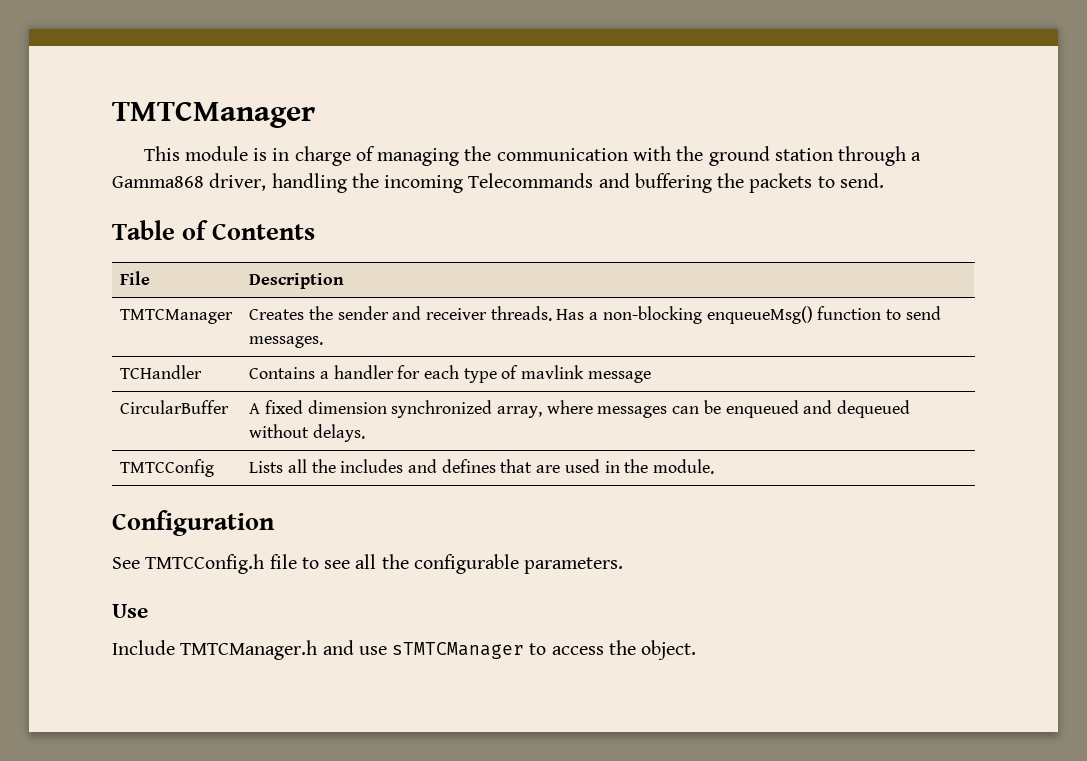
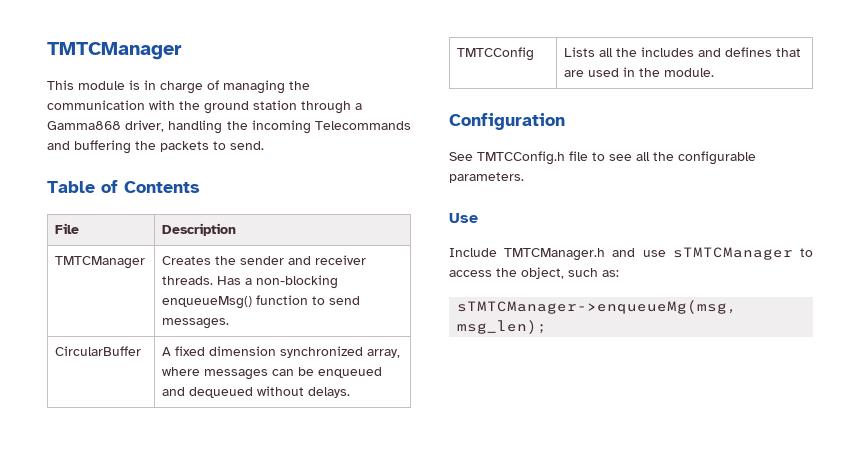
[120,365,203,379] [249,365,651,383] // TCHandler | Contains a handler for each type of mavlink message -> (230, 323) none
[641,640,697,660] object. -> [521,267,619,279] [457,300,738,314] [457,320,548,334] object, such as: // sTMTCManager->enqueueMg(msg, msg_len);

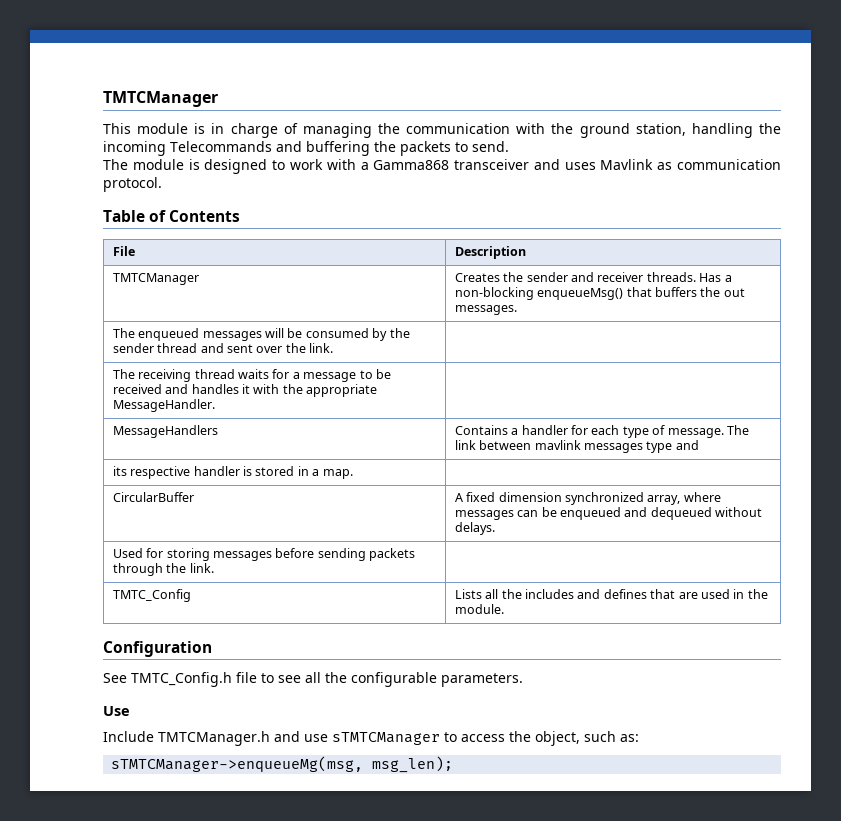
[253,100,362,114] [47,120,165,132] station through a Gamma868 driver, -> [635,123,686,136] station,
(264, 145) none -> [103,159,781,174] [103,177,162,192] // The module is designed to work with a Gamma868 transceiver and uses Mavlink as communication protocol.
[256,295,361,305] [162,318,230,329] function to send messages. -> [626,287,745,297] [454,305,517,315] [112,328,410,341] [112,343,334,353] [112,369,391,382] [112,384,378,397] [112,399,215,412] [112,425,218,438] [454,425,749,438] [454,440,699,453] [112,466,353,479] that buffers the out messages. // The enqueued messages will be consumed by the sender thread and sent over the link. | // The receiving thread waits for a message to be received and handles it with the appropriate MessageHandler. | // MessageHandlers | Contains a handler for each type of message. The link between mavlink messages type and // its respective handler is stored in a map. |
[457,47,535,61] TMTCConfig -> [112,548,416,561] [112,563,214,576] [112,589,191,602] Used for storing messages before sending packets through the link. | // TMTC_Config
[477,151,565,165] TMTCConfig.h -> [131,672,232,687] TMTC_Config.h

